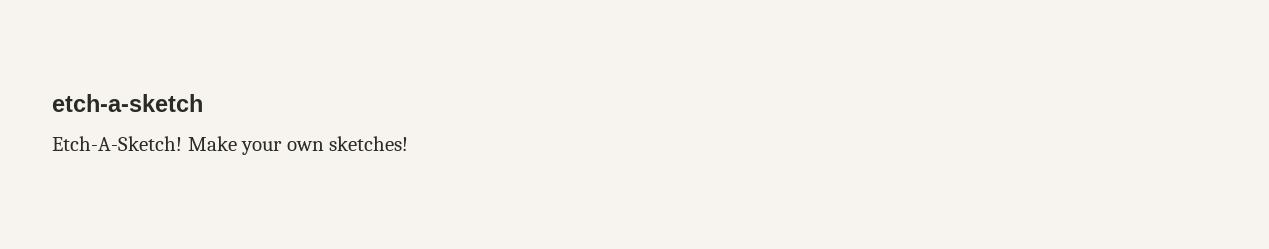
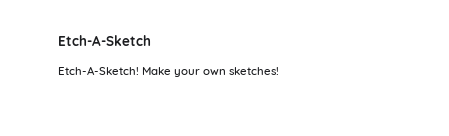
[52,94,203,112] etch-a-sketch -> [58,35,151,46] Etch-A-Sketch

